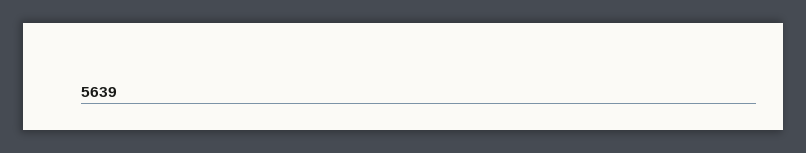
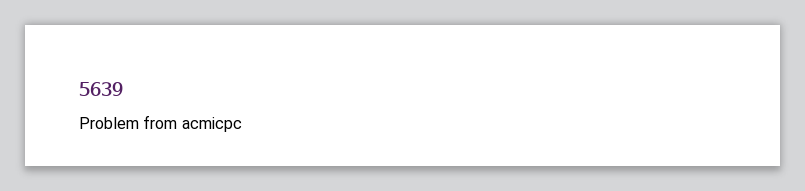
(117, 92) none -> [79,115,242,132] // Problem from acmicpc

